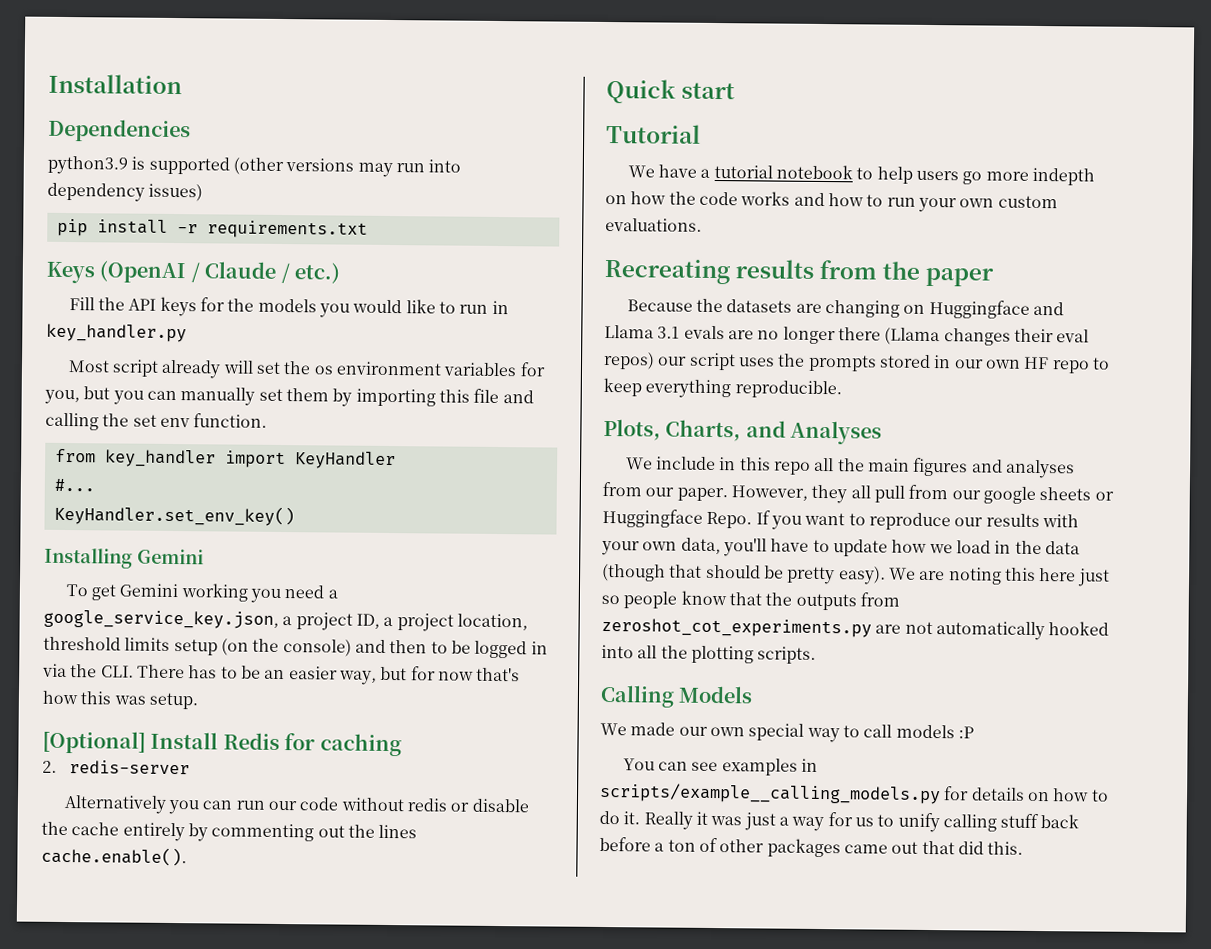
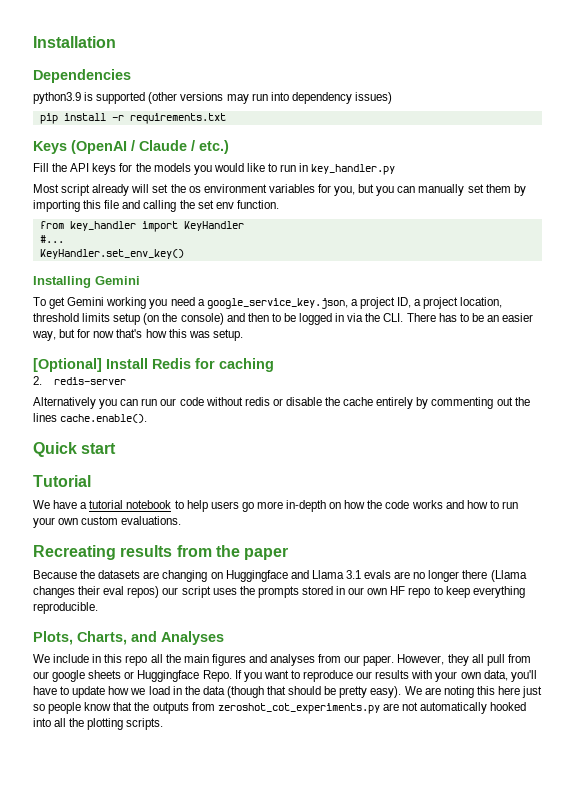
[1031,167,1095,186] indepth -> [286,500,327,512] in-depth
[600,684,754,708] [600,722,974,743] [622,758,819,776] [599,782,1109,805] [599,810,1080,833] [599,836,1024,858] // Calling Models // We made our own special way to call models :P // You can see examples in scripts/example__calling_models.py for details on how to do it. Really it was just a way for us to unify calling stuff back before a ton of other packages came out that did this. -> (164, 724) none

